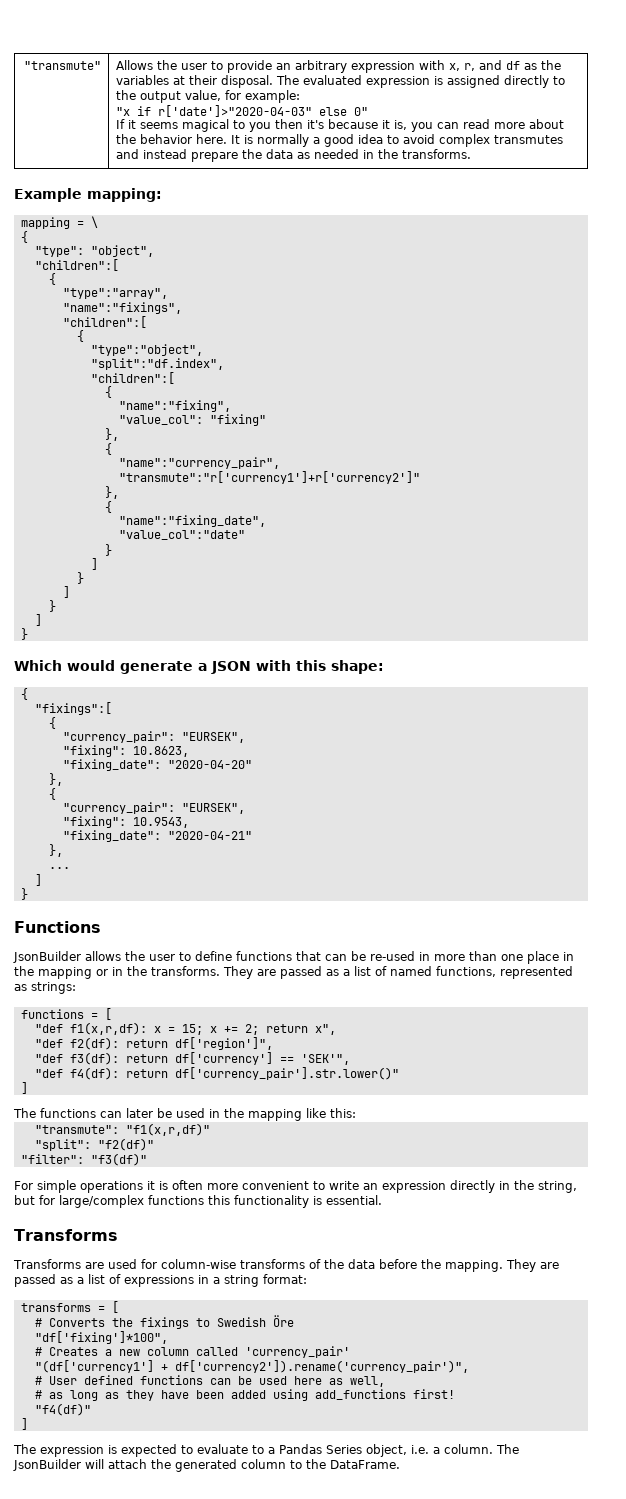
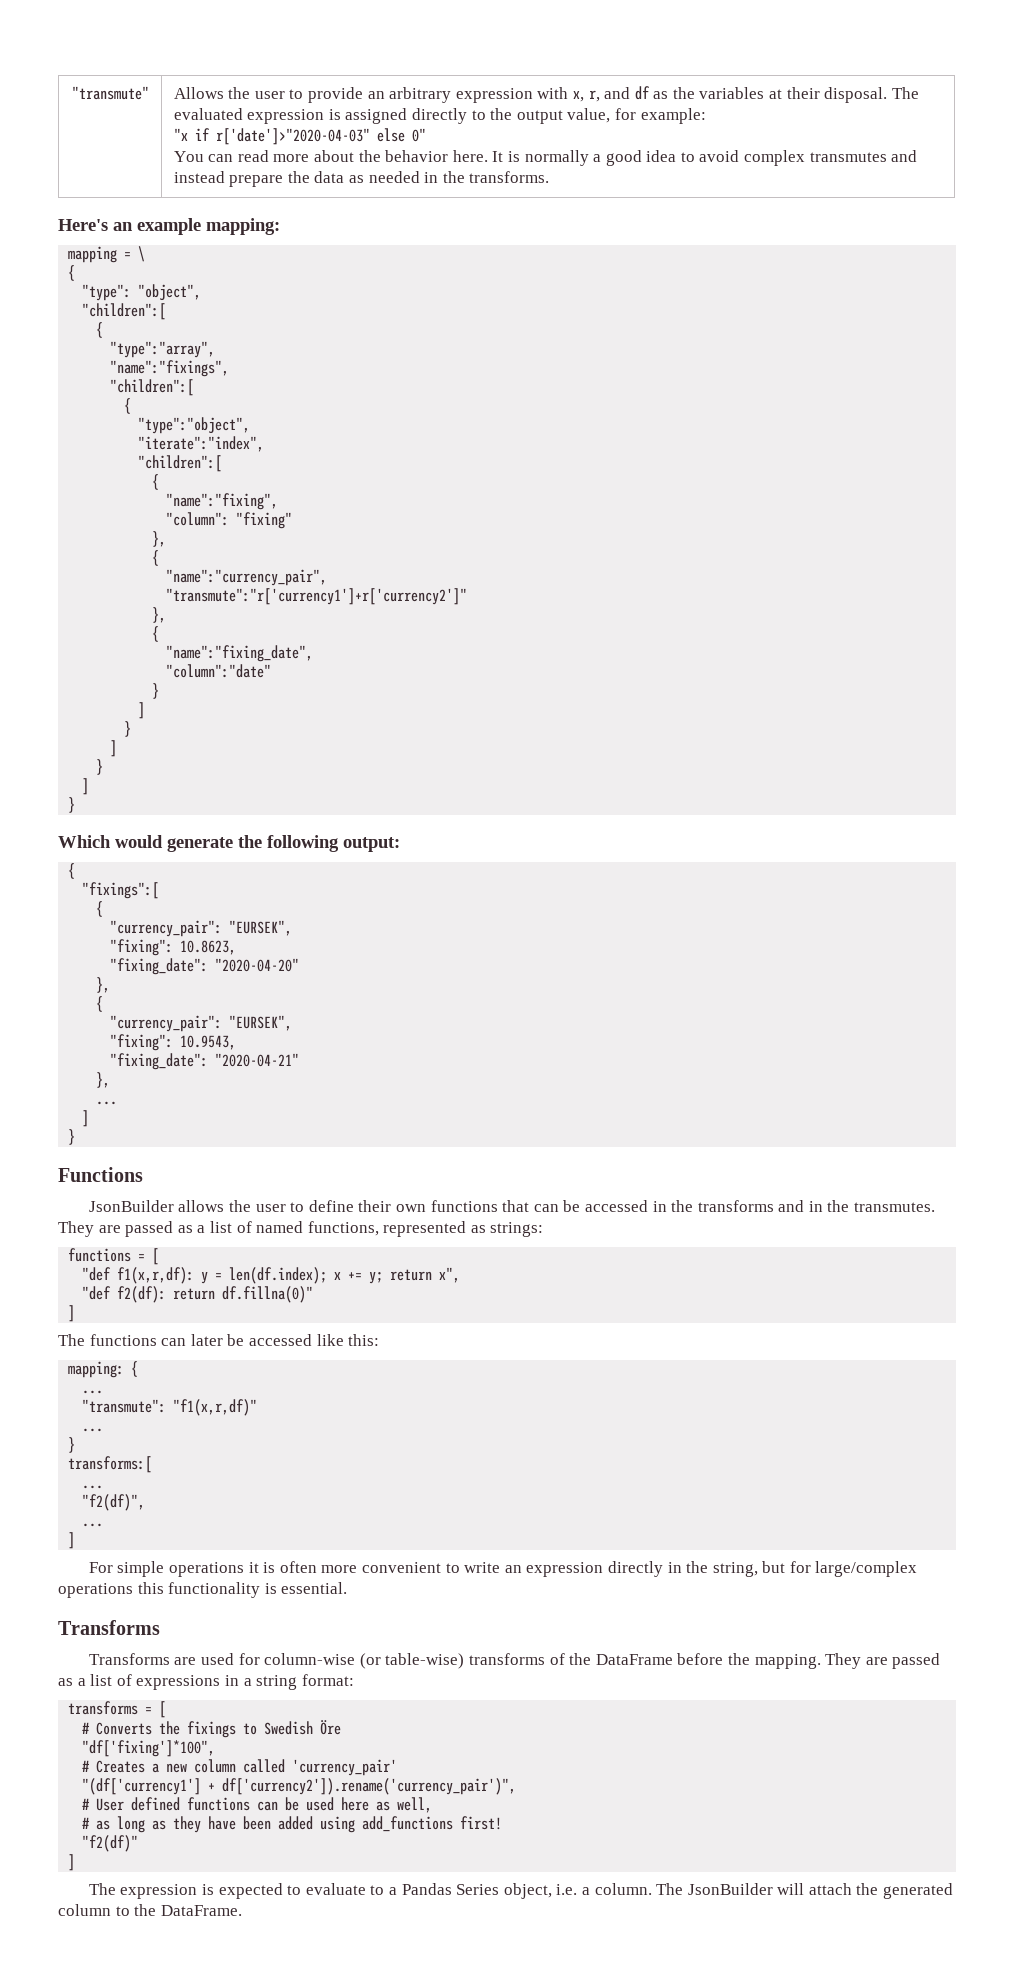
[116,119,434,132] If it seems magical to you then it's because it is, you -> [173,151,204,162] You
[14,188,82,202] Example -> [58,218,201,235] Here's an example
[90,358,224,370] "split":"df.index", -> [138,436,265,452] "iterate":"index",
[118,415,203,425] "value_col": -> [166,512,230,526] "column":
[118,530,245,540] "value_col":"date" -> [166,664,272,678] "column":"date"
[198,660,384,674] a JSON with this shape: -> [238,835,400,852] the following output:
(232, 956) none -> [358,1200,426,1212] their own
[370,951,574,964] [14,966,220,979] re-used in more than one place in the mapping or in the transforms. -> [584,1200,936,1212] accessed in the transforms and in the transmutes.
[153,1024,203,1035] x = 15; -> [201,1267,328,1284] y = len(df.index);
[244,1024,259,1035] 2; -> [369,1272,384,1284] y;
[174,1037,273,1050] [34,1052,350,1065] [34,1067,399,1080] df['region']", // "def f3(df): return df['currency'] == 'SEK'", // "def f4(df): return df['currency_pair'].str.lower()" -> [222,1286,314,1303] df.fillna(0)"
[176,1108,302,1121] used in the mapping -> [248,1334,312,1346] accessed
(356, 1113) none -> [68,1361,139,1378] [82,1390,104,1394] // mapping: { // ...
[34,1138,154,1151] [20,1153,147,1166] "split": "f2(df)" // "filter": "f3(df)" -> [82,1428,104,1432] [68,1437,76,1453] [68,1456,153,1473] [82,1485,104,1489] [82,1494,146,1511] [82,1523,104,1527] [68,1532,76,1549] ... // } // transforms:[ // ... // "f2(df)", // ... // ]
[148,1195,204,1205] functions -> [58,1583,133,1598] operations
(236, 1264) none -> [359,1653,465,1669] (or table-wise)
[347,1259,375,1269] data -> [595,1654,673,1665] DataFrame
[34,1403,91,1416] "f4(df)" -> [82,1835,139,1852] "f2(df)"

